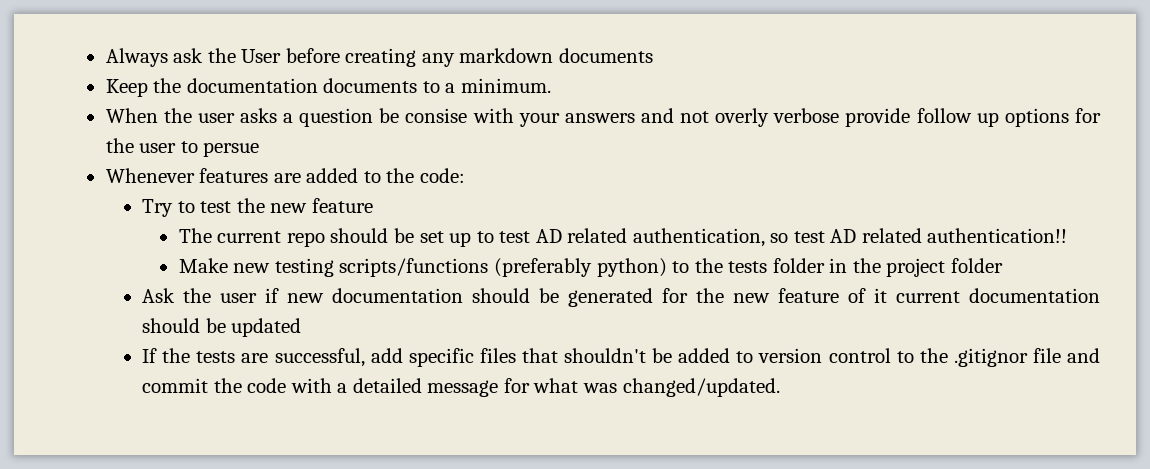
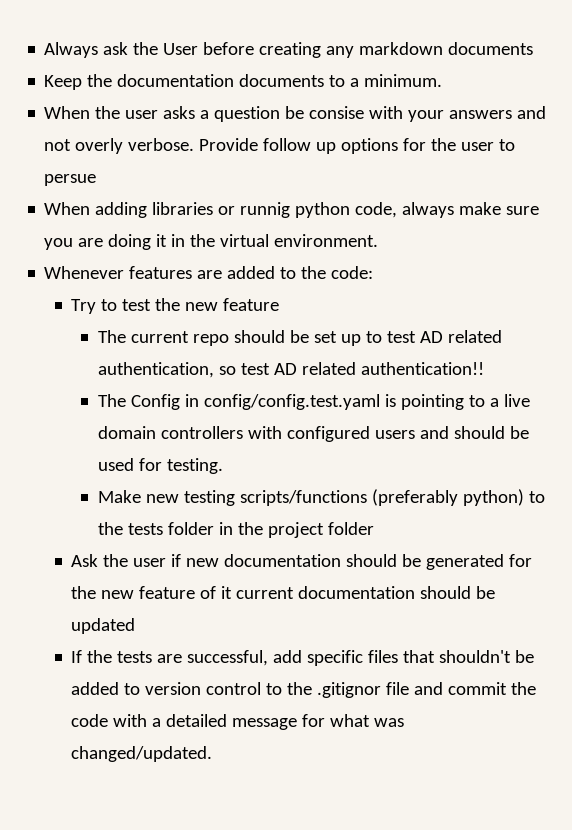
[773,108,911,127] verbose provide -> [128,138,259,151] verbose. Provide
(260, 149) none -> [44,202,540,218] [44,234,379,250] // When adding libraries or runnig python code, always make sure you are doing it in the virtual environment.
(1068, 235) none -> [98,394,531,410] [98,426,530,442] [98,458,224,474] // The Config in config/config.test.yaml is pointing to a live domain controllers with configured users and should be used for testing.

